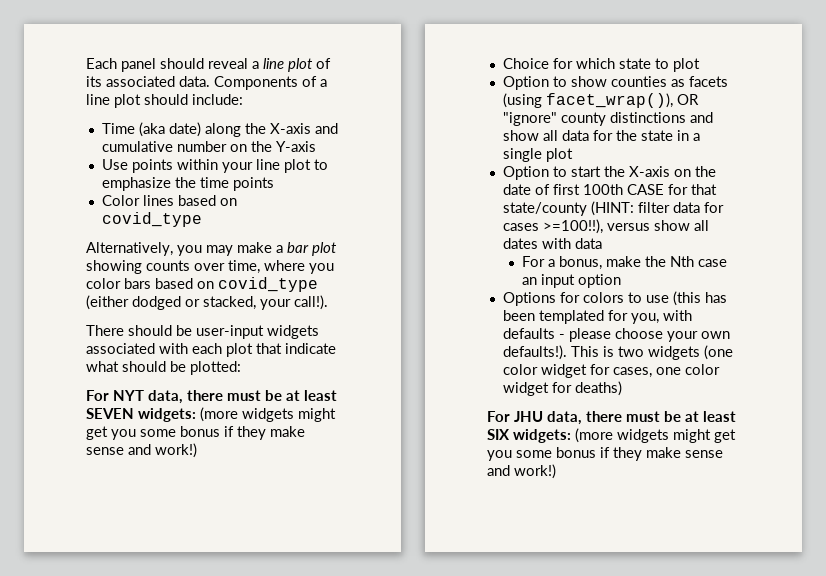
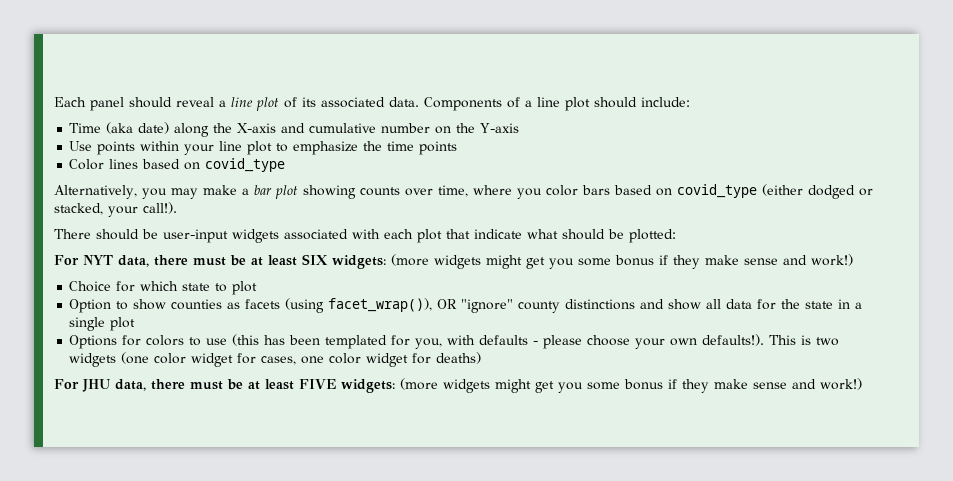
[86,408,134,419] SEVEN -> [302,254,328,265] SIX
[502,166,716,180] [502,184,717,195] [502,201,724,216] [502,219,709,234] [502,238,602,249] [521,256,727,270] [521,274,621,288] // Option to start the X-axis on the date of first 100th CASE for that state/county (HINT: filter data for cases >=100!!), versus show all dates with data // For a bonus, make the Nth case an input option -> (136, 324) none
[487,429,510,440] SIX -> [299,379,336,389] FIVE

